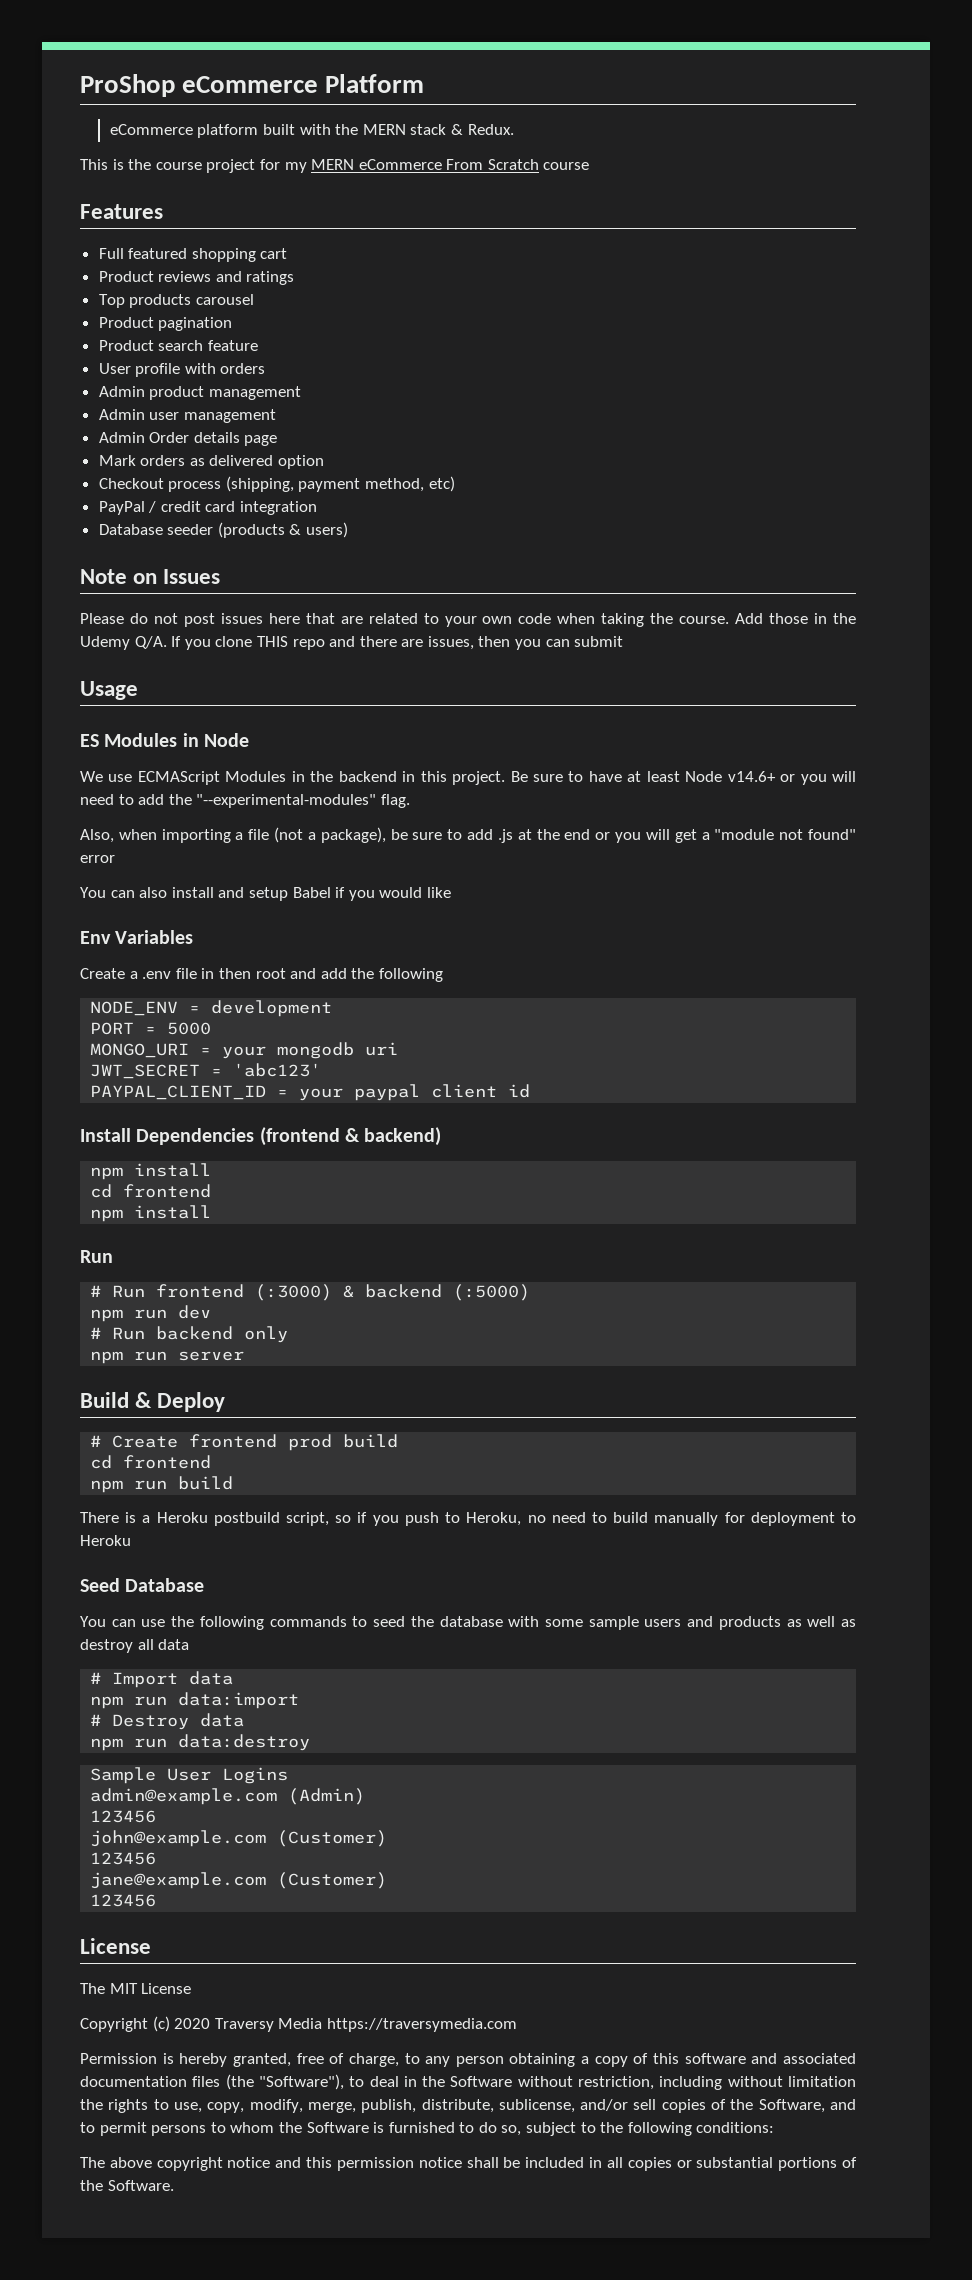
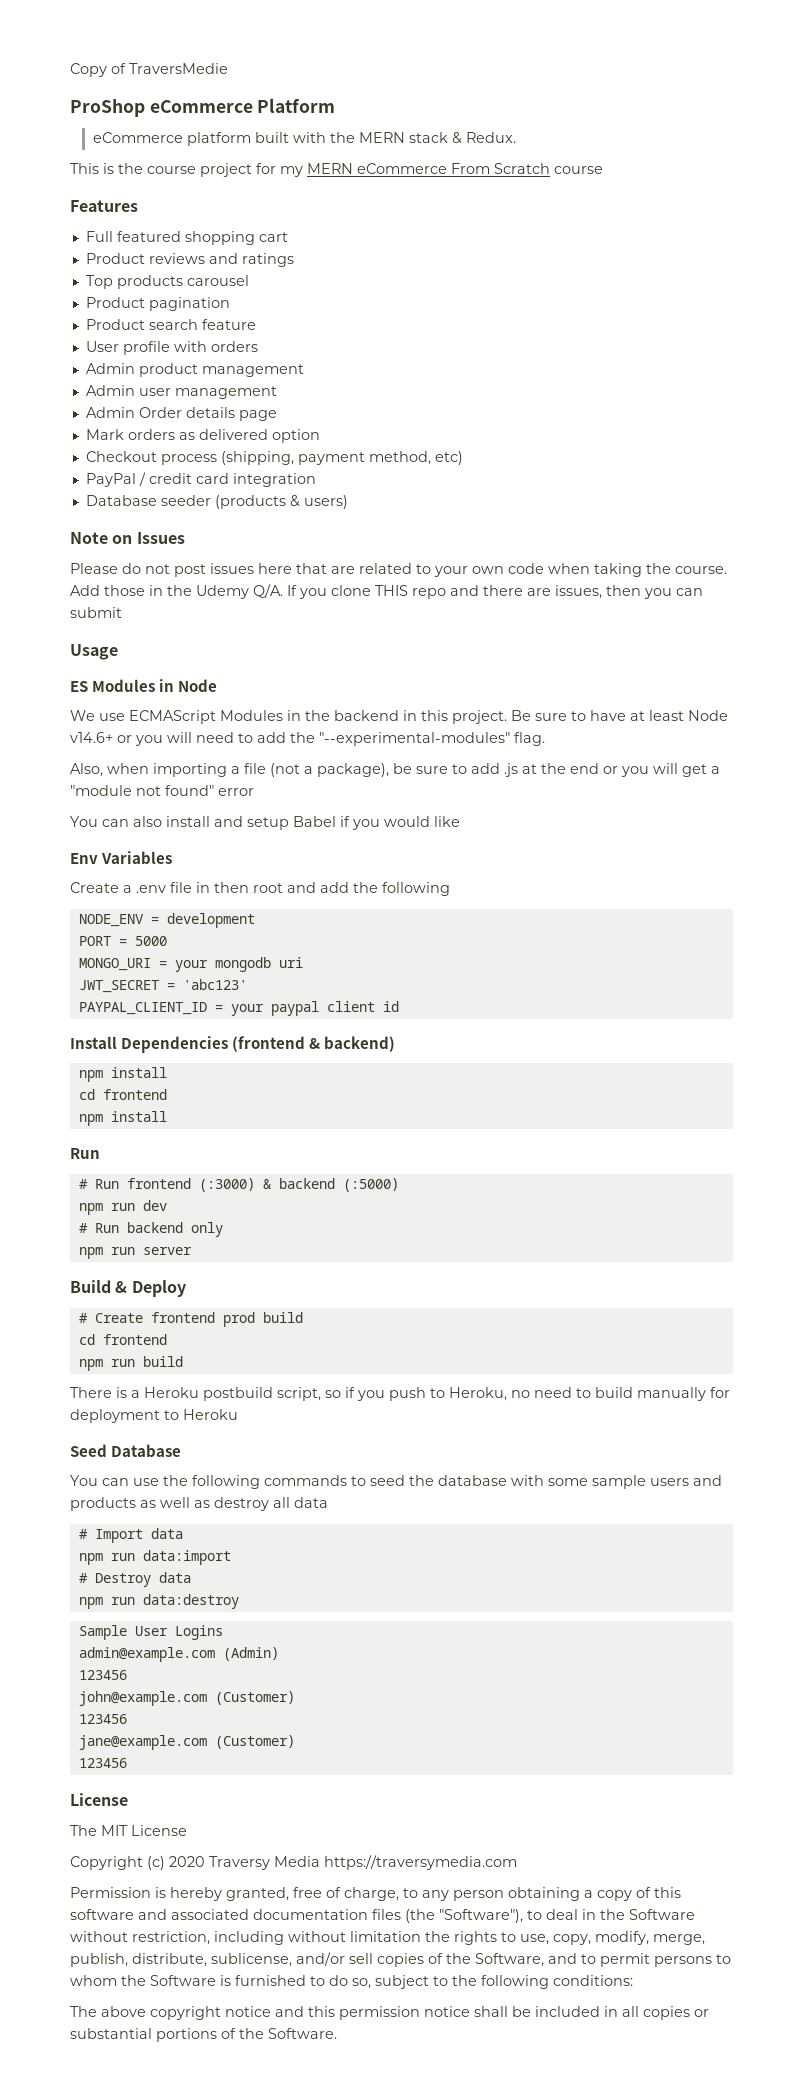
(80, 85) none -> [70,63,228,77] Copy of TraversMedie //

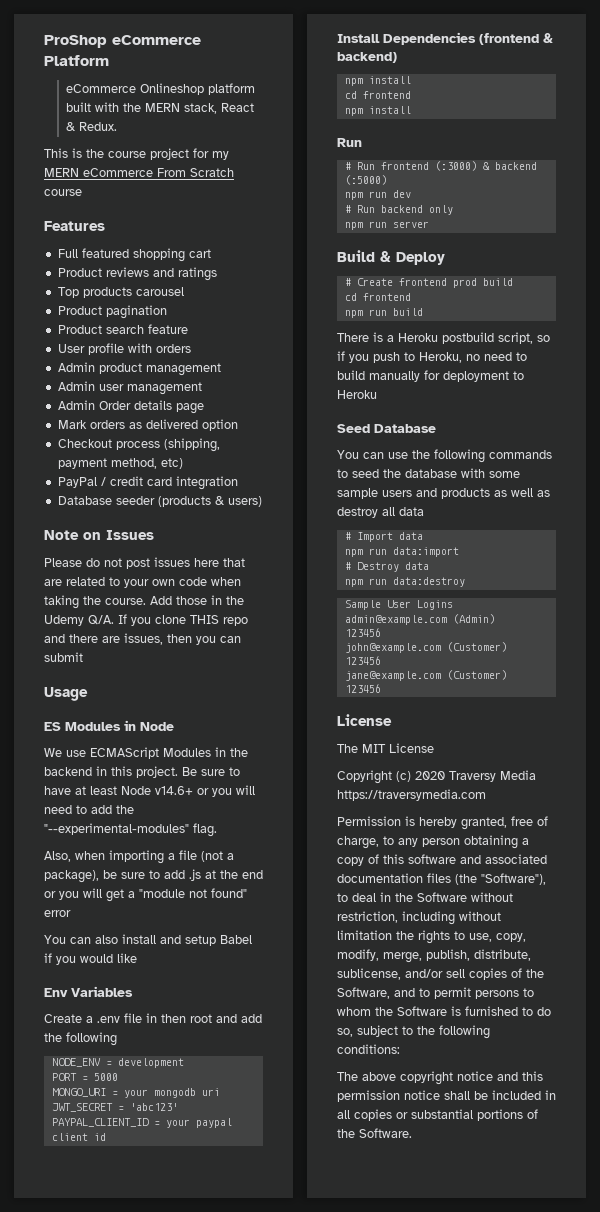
[70,63,228,77] Copy of TraversMedie // -> (44, 41) none
(183, 137) none -> [139,83,204,95] Onlineshop
[408,132,448,143] stack -> [183,103,254,114] stack, React

